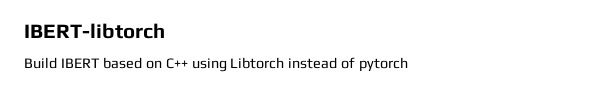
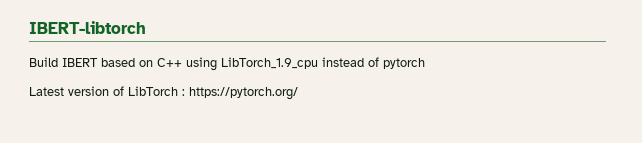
[230,57,285,69] Libtorch -> [221,57,318,69] LibTorch_1.9_cpu
(409, 64) none -> [29,86,298,100] // Latest version of LibTorch : https://pytorch.org/

